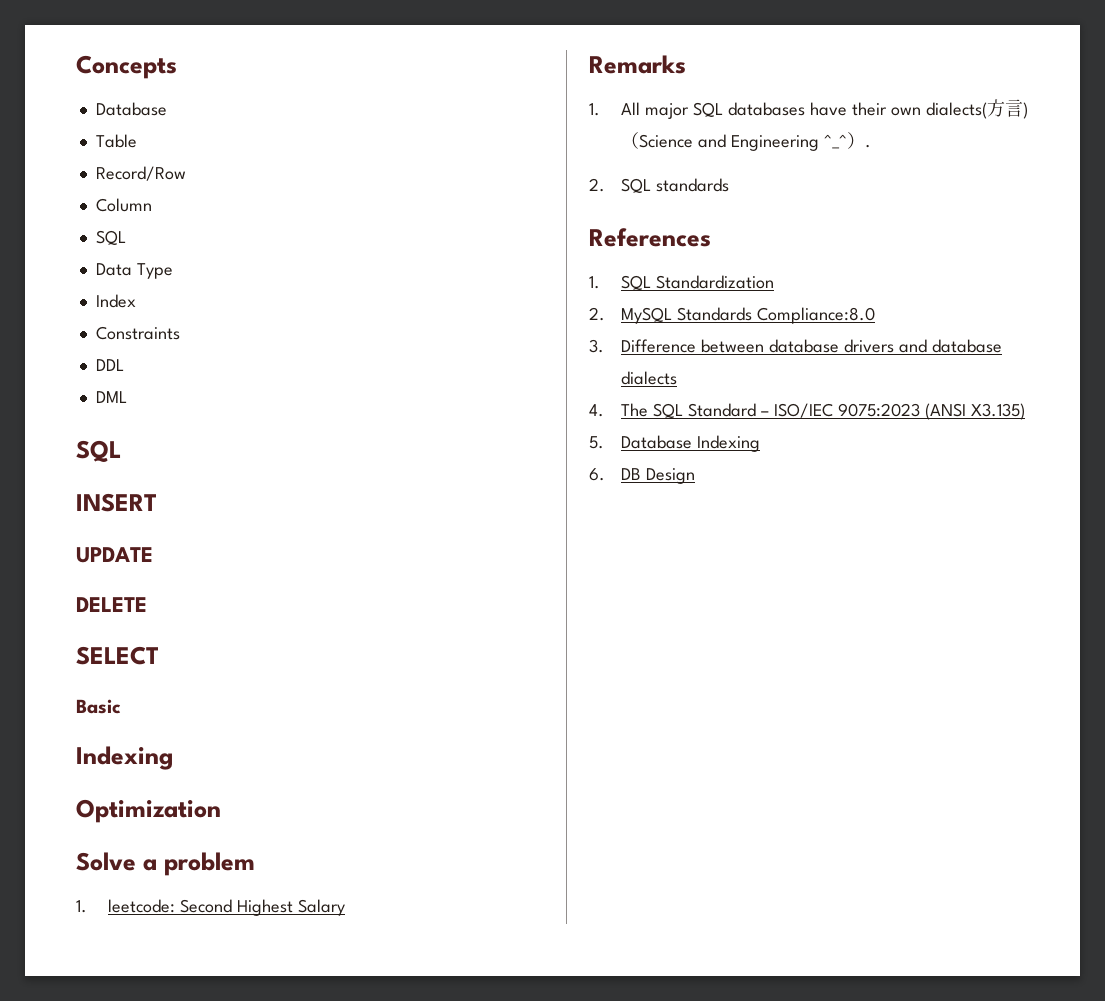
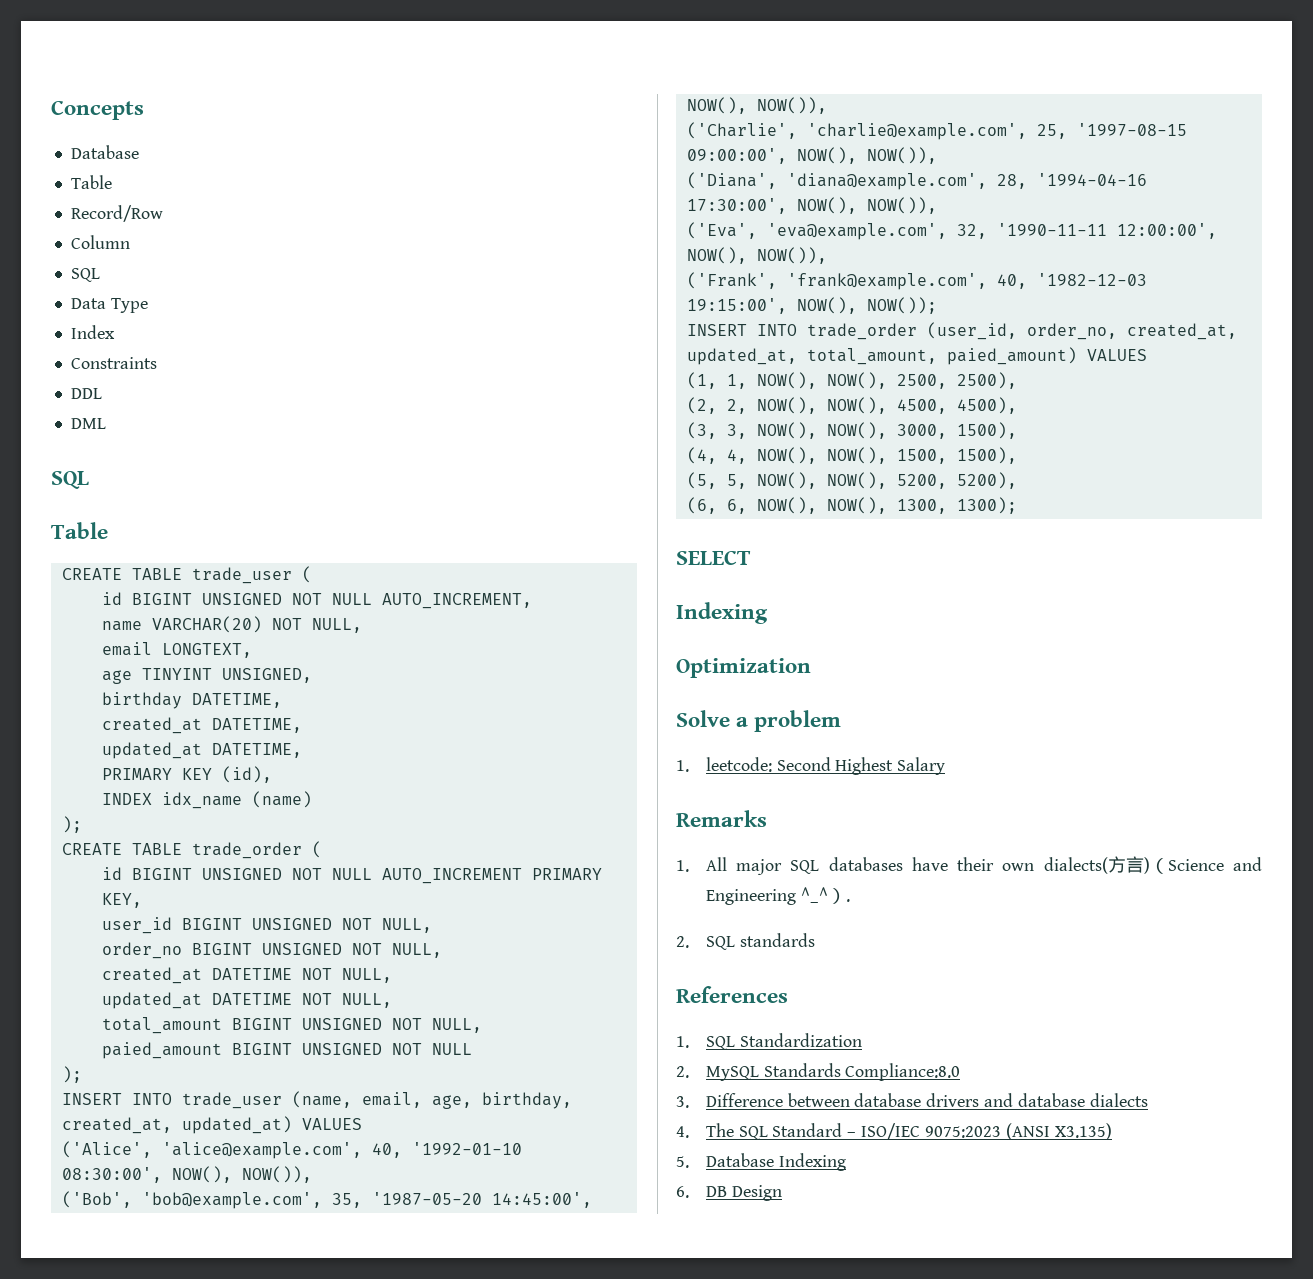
[76,493,157,512] [76,547,153,563] [76,597,147,612] INSERT // UPDATE // DELETE -> [51,522,108,539] [61,566,312,584] [101,592,532,609] [101,616,362,633] [101,642,252,658] [101,668,312,684] [101,692,282,709] [101,717,302,734] [101,742,302,759] [101,766,272,783] [101,791,312,809] [61,816,82,833] [61,841,322,859] [101,867,602,884] [101,893,142,908] [101,917,432,934] [101,942,442,959] [101,967,392,984] [101,992,392,1009] [101,1017,482,1034] [101,1042,472,1059] [61,1066,82,1083] [61,1091,572,1109] [61,1116,362,1134] [61,1141,522,1159] [61,1166,312,1183] [61,1191,592,1209] [686,97,827,114] [686,122,1187,140] [686,147,937,164] [686,172,1147,190] [686,197,937,214] [686,222,1217,240] [686,247,827,264] [686,272,1147,290] [686,297,937,314] [686,322,1237,340] [686,347,1147,365] [686,372,1017,389] [686,397,1017,414] [686,422,1017,439] [686,447,1017,464] [686,472,1017,489] [686,497,1017,514] Table // CREATE TABLE trade_user ( // id BIGINT UNSIGNED NOT NULL AUTO_INCREMENT, // name VARCHAR(20) NOT NULL, // email LONGTEXT, // age TINYINT UNSIGNED, // birthday DATETIME, // created_at DATETIME, // updated_at DATETIME, // PRIMARY KEY (id), // INDEX idx_name (name) // ); // CREATE TABLE trade_order ( // id BIGINT UNSIGNED NOT NULL AUTO_INCREMENT PRIMARY KEY, // user_id BIGINT UNSIGNED NOT NULL, // order_no BIGINT UNSIGNED NOT NULL, // created_at DATETIME NOT NULL, // updated_at DATETIME NOT NULL, // total_amount BIGINT UNSIGNED NOT NULL, // paied_amount BIGINT UNSIGNED NOT NULL // ); // INSERT INTO trade_user (name, email, age, birthday, created_at, updated_at) VALUES // ('Alice', 'alice@example.com', 40, '1992-01-10 08:30:00', NOW(), NOW()), // ('Bob', 'bob@example.com', 35, '1987-05-20 14:45:00', NOW(), NOW()), // ('Charlie', 'charlie@example.com', 25, '1997-08-15 09:00:00', NOW(), NOW()), // ('Diana', 'diana@example.com', 28, '1994-04-16 17:30:00', NOW(), NOW()), // ('Eva', 'eva@example.com', 32, '1990-11-11 12:00:00', NOW(), NOW()), // ('Frank', 'frank@example.com', 40, '1982-12-03 19:15:00', NOW(), NOW()); // INSERT INTO trade_order (user_id, order_no, created_at, updated_at, total_amount, paied_amount) VALUES // (1, 1, NOW(), NOW(), 2500, 2500), // (2, 2, NOW(), NOW(), 4500, 4500), // (3, 3, NOW(), NOW(), 3000, 1500), // (4, 4, NOW(), NOW(), 1500, 1500), // (5, 5, NOW(), NOW(), 5200, 5200), // (6, 6, NOW(), NOW(), 1300, 1300);
[76,699,121,714] // Basic -> (751, 557) none

